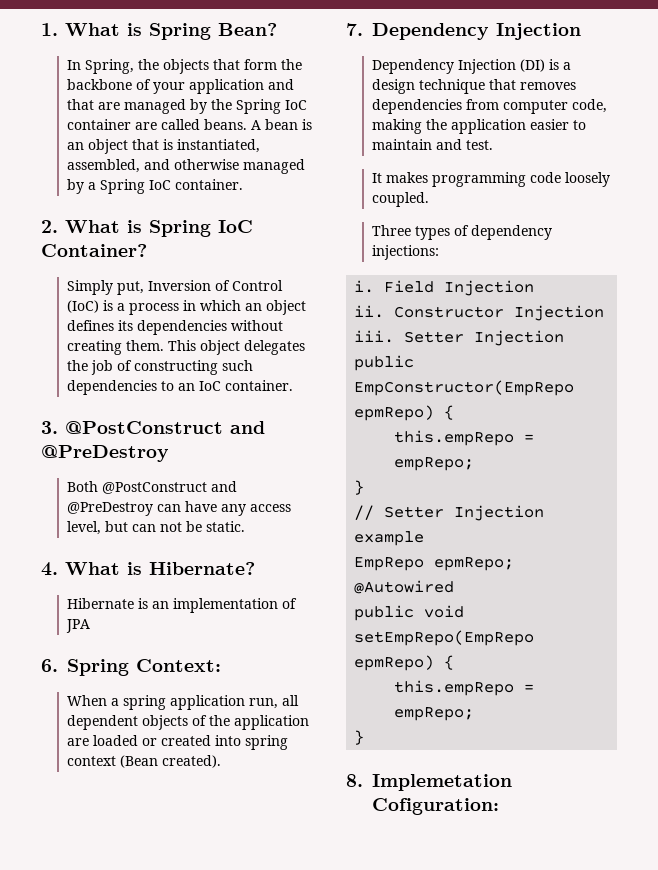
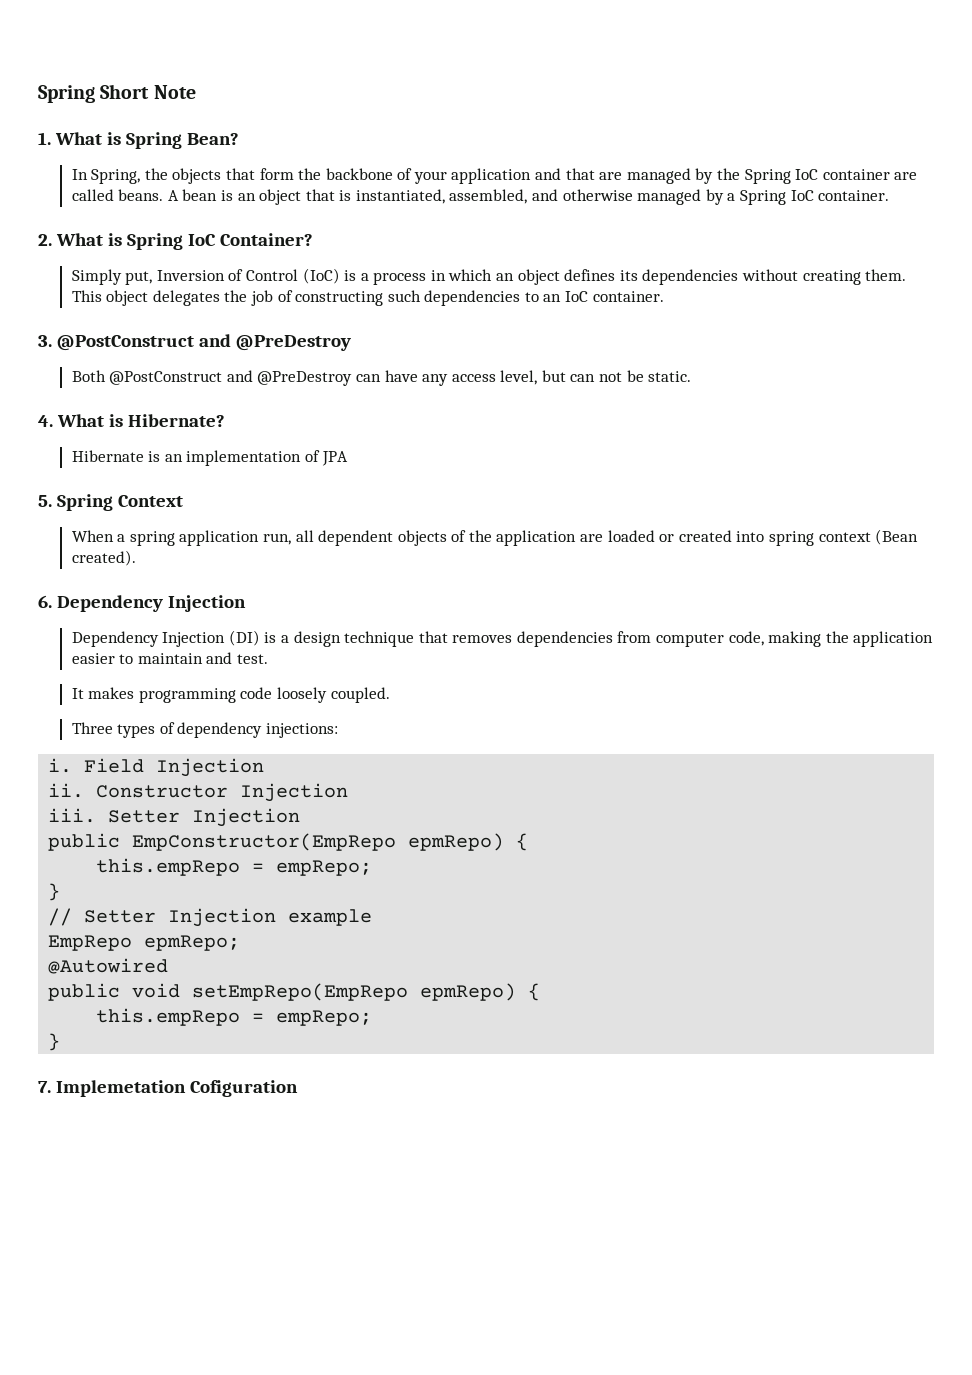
(41, 29) none -> [38,84,196,103] Spring Short Note //
[41,659,221,676] 6. Spring Context: -> [38,494,183,511] 5. Spring Context
[346,23,363,36] 7. -> [38,595,52,608] 6.
[346,774,512,791] [371,798,499,815] 8. Implemetation Cofiguration: -> [38,1080,298,1097] 7. Implemetation Cofiguration

